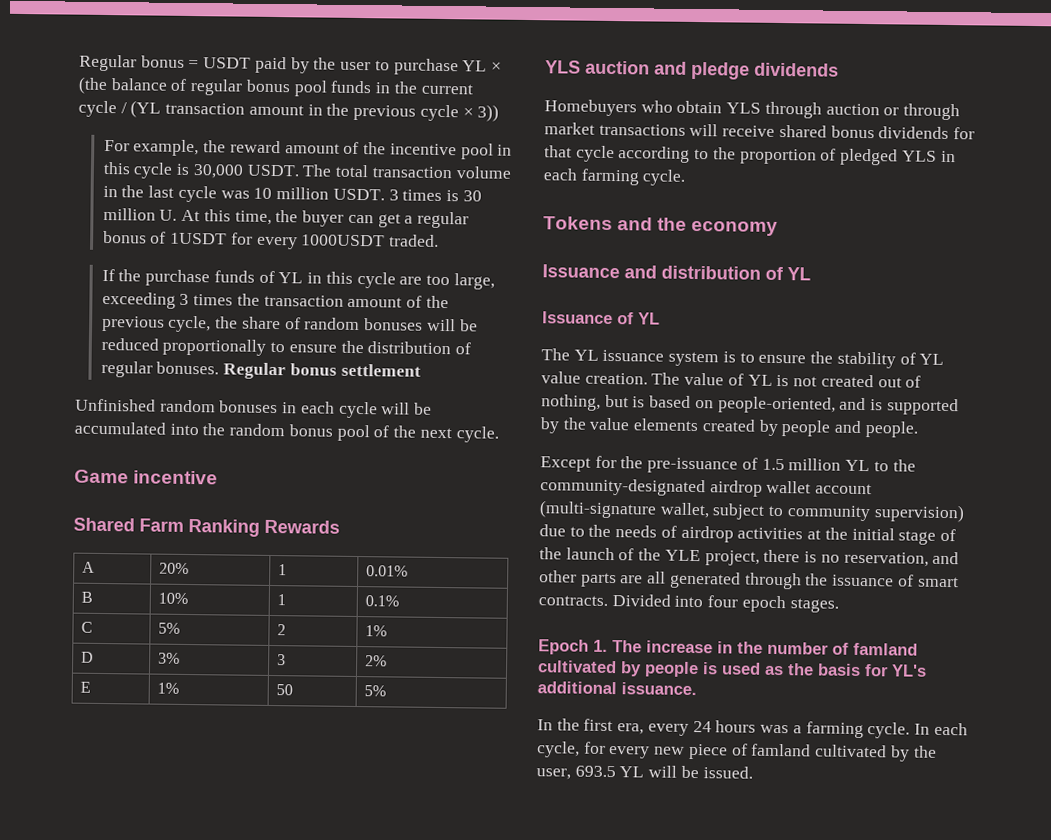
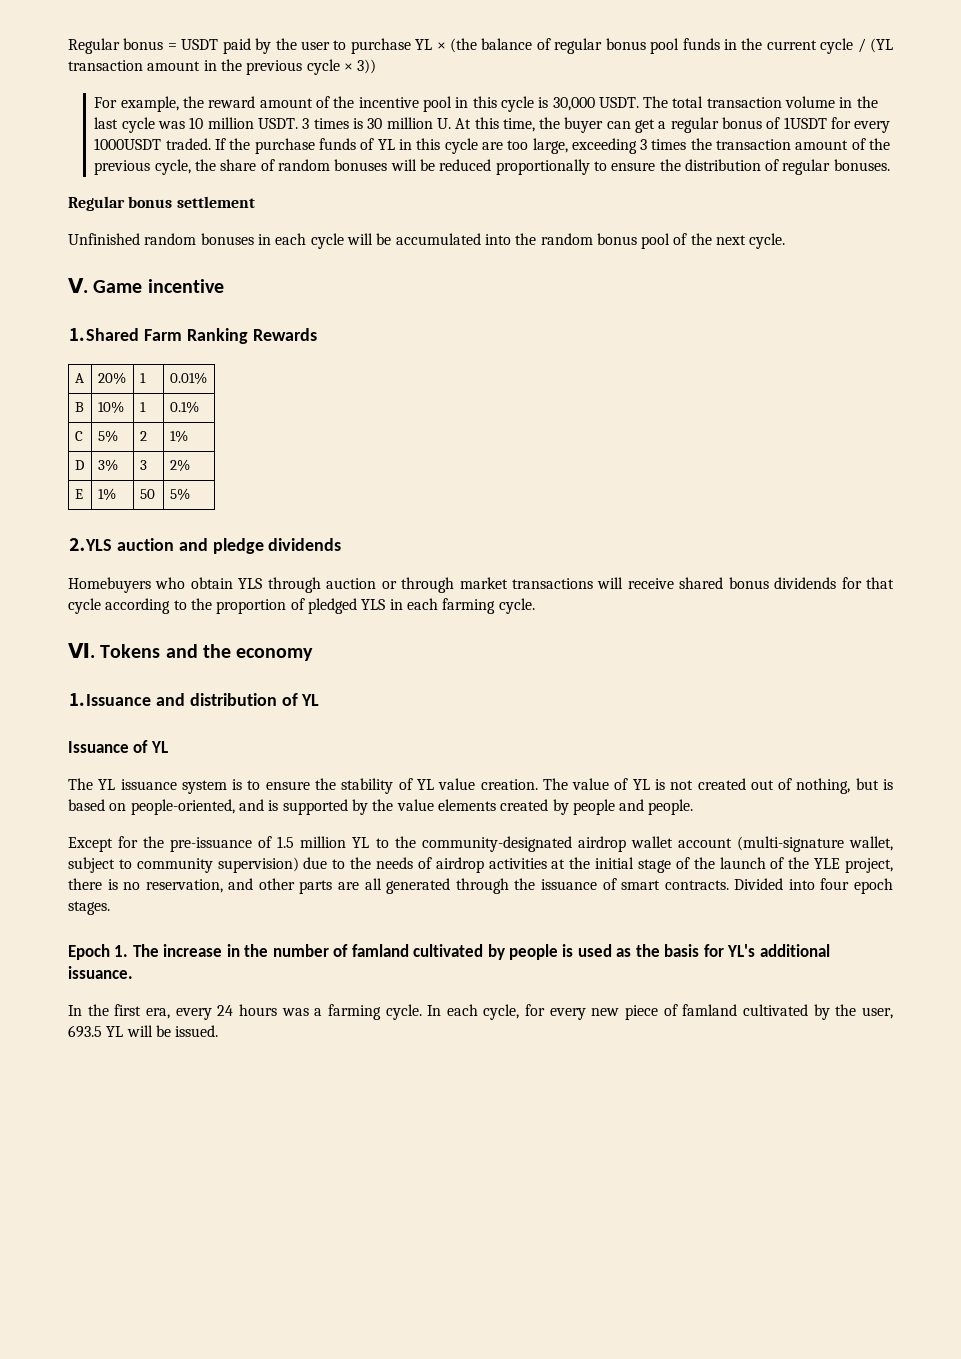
(440, 240) // -> (211, 144) none
(220, 368) none -> (890, 165) //
(499, 434) none -> [68,278,88,293] Ⅴ.
[73,517,135,532] Shared -> [68,328,139,341] ⒈Shared
[545,60,581,74] YLS -> [68,538,112,551] ⒉YLS
(686, 177) none -> [68,643,95,658] Ⅵ.
[542,264,620,279] Issuance -> [68,693,151,706] ⒈Issuance

